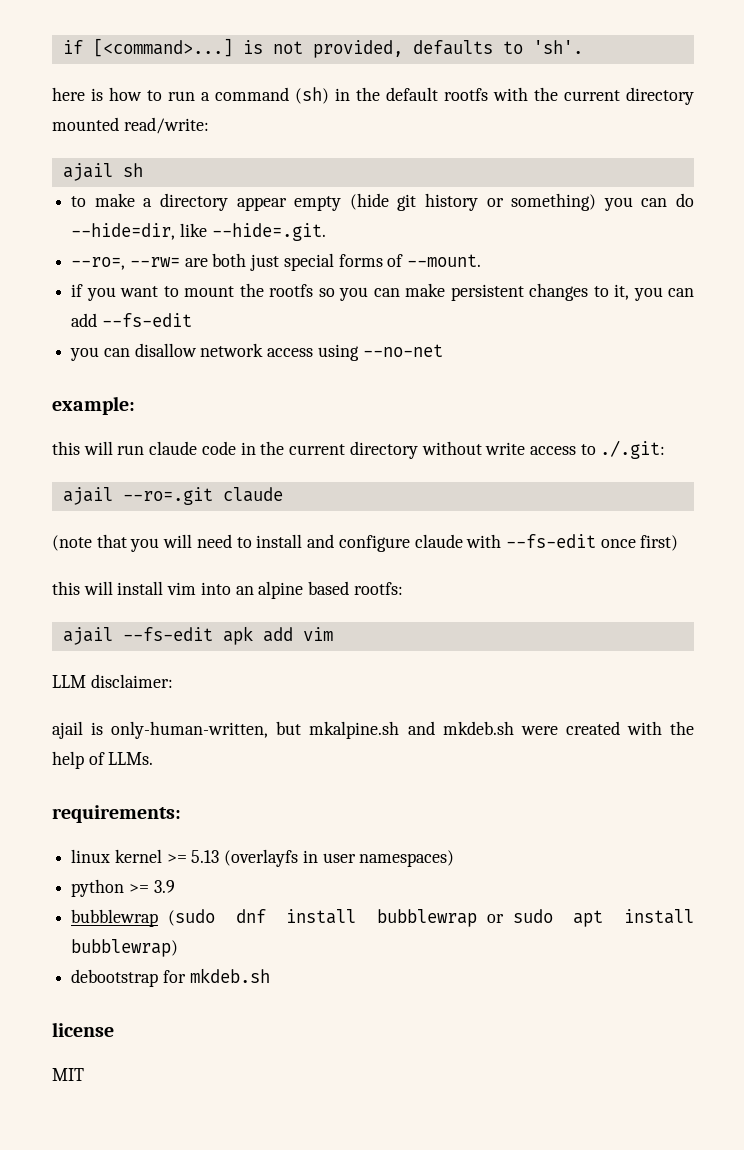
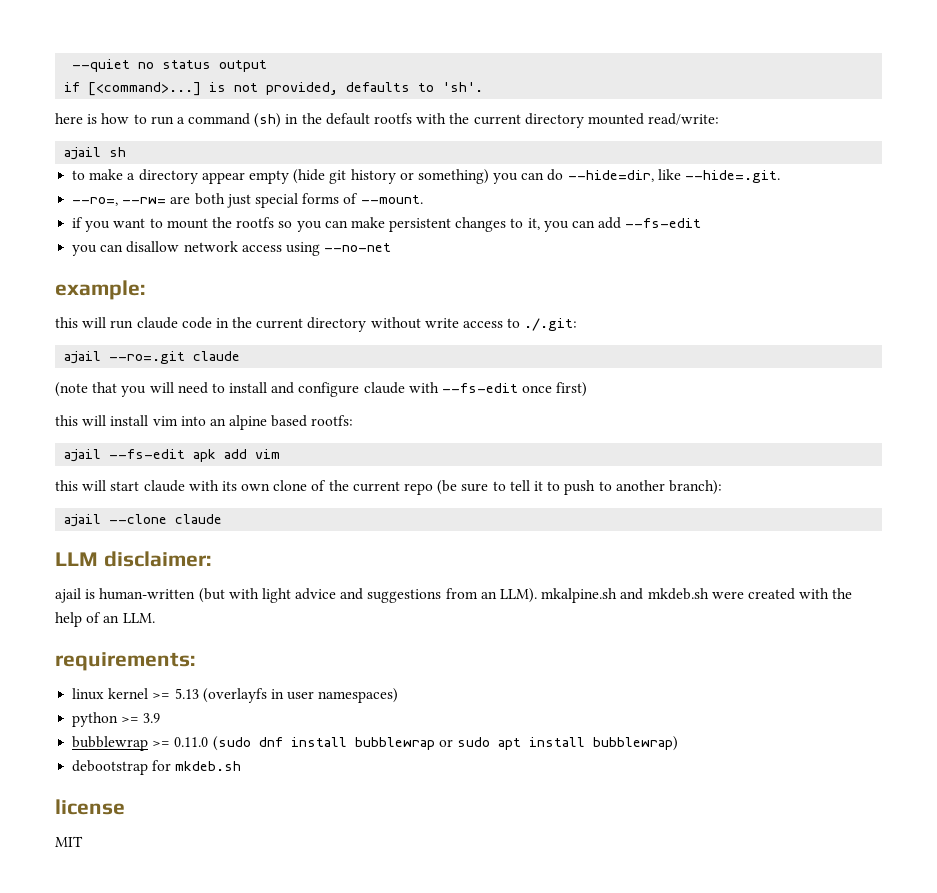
(62, 47) none -> [72,59,268,72] --quiet no status output //
[52,674,173,688] [52,721,302,739] LLM disclaimer: // ajail is only-human-written, but -> [55,480,722,495] [64,514,223,527] [55,551,211,567] [55,588,538,603] this will start claude with its own clone of the current repo (be sure to tell it to push to another branch): // ajail --clone claude // LLM disclaimer: // ajail is human-written (but with light advice and suggestions from an LLM).
[108,752,154,765] LLMs. -> [103,613,155,623] an LLM.
(159, 918) none -> [152,737,209,747] >= 0.11.0

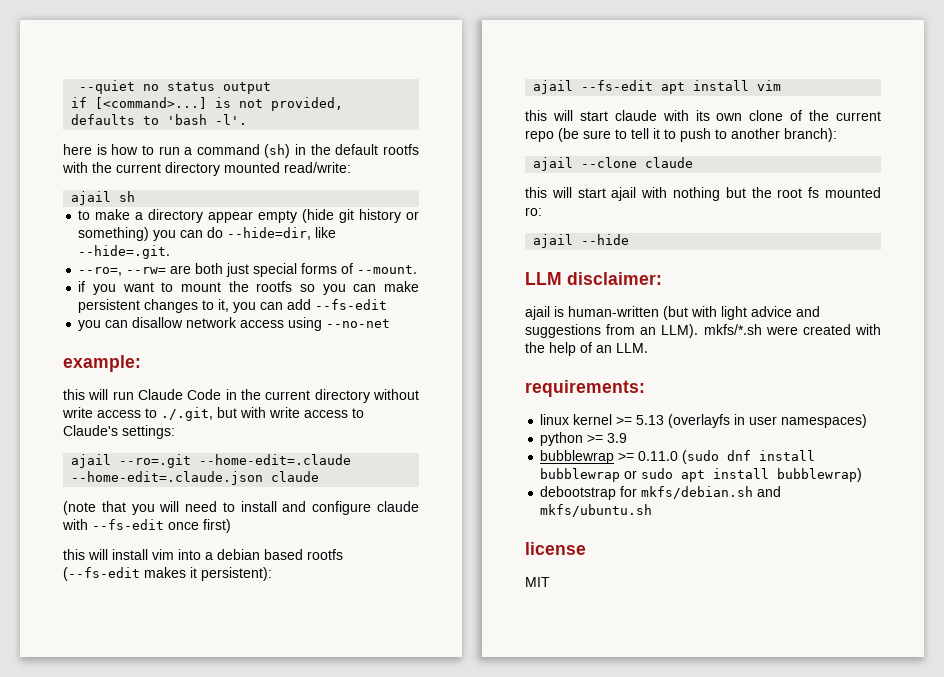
[442,82,484,92] 'sh'. -> [167,114,248,125] 'bash -l'.
[136,317,212,329] claude code -> [138,389,222,400] Claude Code
[524,318,578,331] ./.git: -> [161,407,364,421] [63,425,175,439] ./.git, but with write access to Claude's settings:
(186, 357) none -> [199,454,352,465] [71,471,264,485] --home-edit=.claude --home-edit=.claude.json
[209,415,354,430] an alpine based rootfs: -> [205,549,343,560] [63,567,272,581] a debian based rootfs (--fs-edit makes it persistent):
[193,449,248,462] apk add -> [661,80,750,94] apt install
(223, 519) none -> [525,187,881,201] [525,207,542,216] [533,234,630,248] // this will start ajail with nothing but the root fs mounted ro: // ajail --hide
[541,588,709,603] mkalpine.sh and mkdeb.sh -> [703,324,762,335] mkfs/*.sh
[175,761,242,771] mkdeb.sh -> [641,486,782,499] [540,504,653,517] mkfs/debian.sh and mkfs/ubuntu.sh

